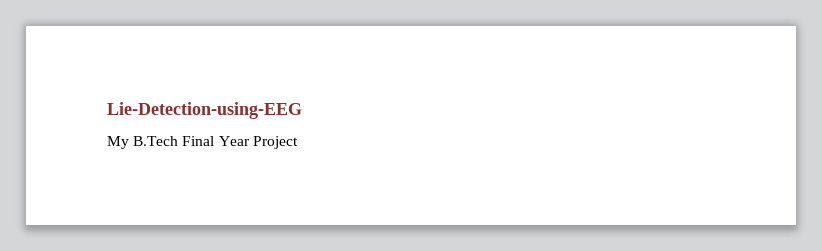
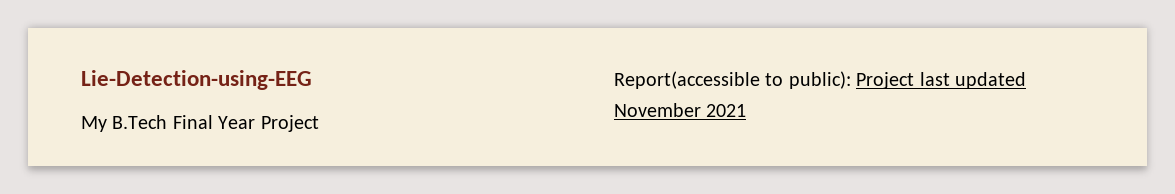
(298, 142) none -> [614,71,1026,89] [614,103,747,117] // Report(accessible to public): Project last updated November 2021

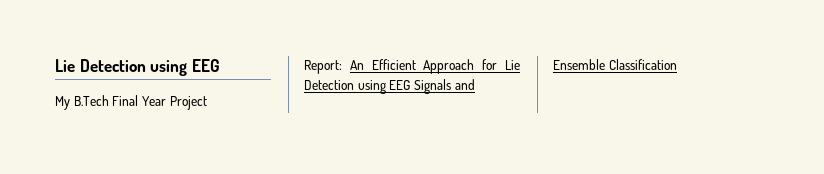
[81,70,312,90] Lie-Detection-using-EEG -> [55,59,220,76] Lie Detection using EEG
[614,71,1026,89] [614,103,747,117] Report(accessible to public): Project last updated November 2021 -> [304,59,520,74] [304,79,475,94] [553,59,677,70] Report: An Efficient Approach for Lie Detection using EEG Signals and Ensemble Classification

